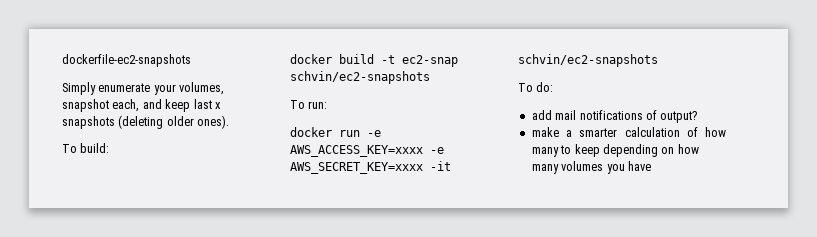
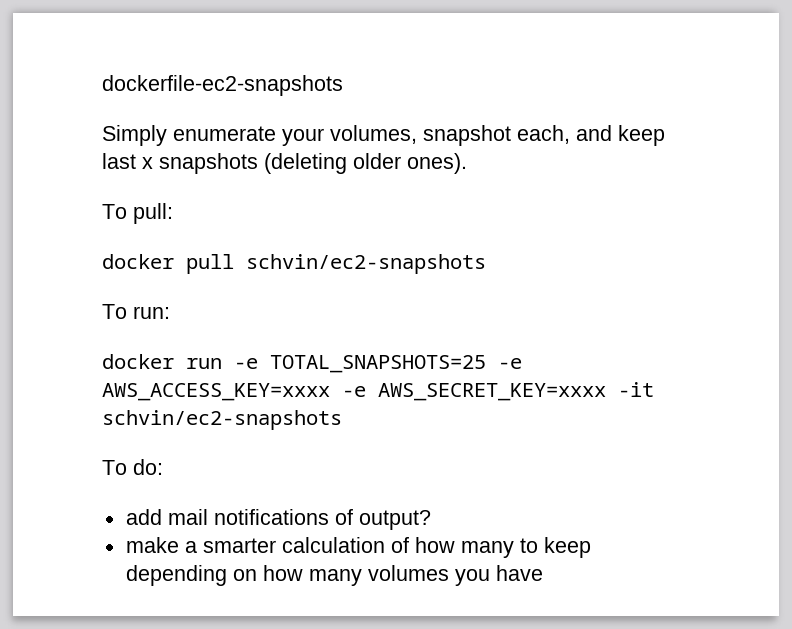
[80,143,110,153] [290,54,458,67] build: // docker build -t ec2-snap -> [133,203,173,224] [102,254,234,274] pull: // docker pull
(381, 133) none -> [270,355,522,373] TOTAL_SNAPSHOTS=25 -e

